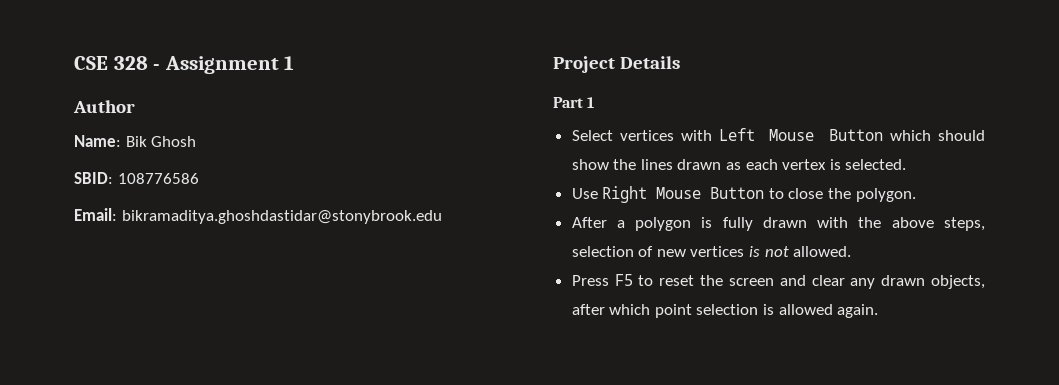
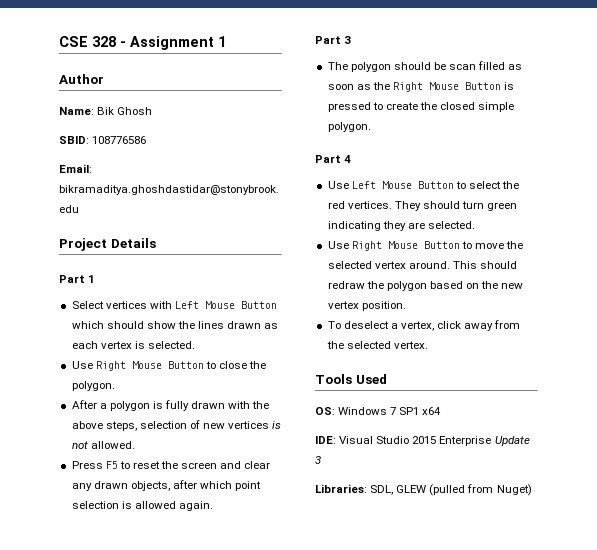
(879, 311) none -> [315,36,352,44] [327,61,523,72] [327,82,515,92] [327,102,515,112] [327,122,371,132] [315,155,352,163] [327,181,520,189] [327,201,518,211] [327,221,475,231] [327,241,524,251] [327,261,518,269] [327,281,524,291] [327,301,406,311] [327,320,521,331] [326,341,428,349] [315,374,387,384] [315,407,442,415] [315,436,530,446] [315,456,321,464] [315,484,532,496] // Part 3 // The polygon should be scan filled as soon as the Right Mouse Button is pressed to create the closed simple polygon. // Part 4 // Use Left Mouse Button to select the red vertices. They should turn green indicating they are selected. // Use Right Mouse Button to move the selected vertex around. This should redraw the polygon based on the new vertex position. // To deselect a vertex, click away from the selected vertex. // Tools Used // OS: Windows 7 SP1 x64 // IDE: Visual Studio 2015 Enterprise Update 3 // Libraries: SDL, GLEW (pulled from Nuget)

